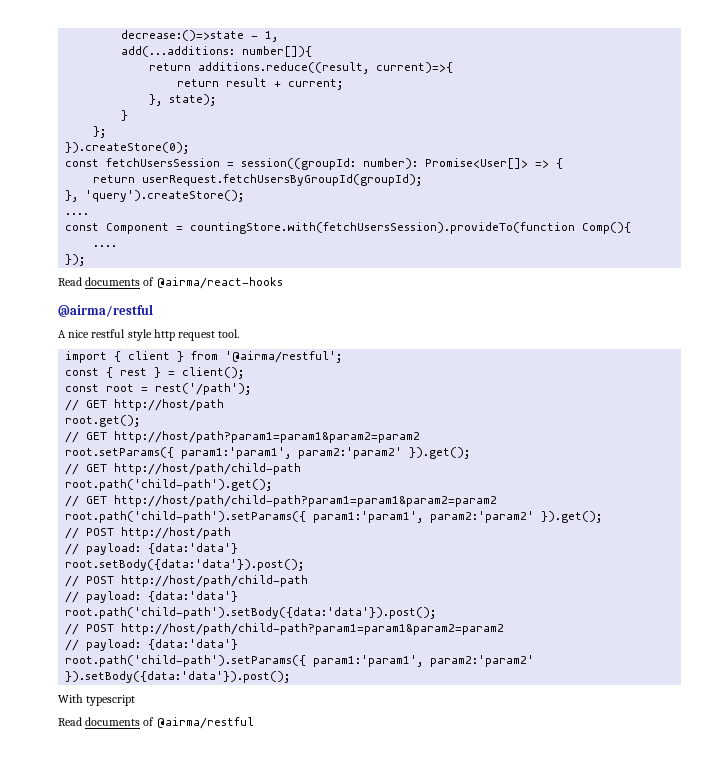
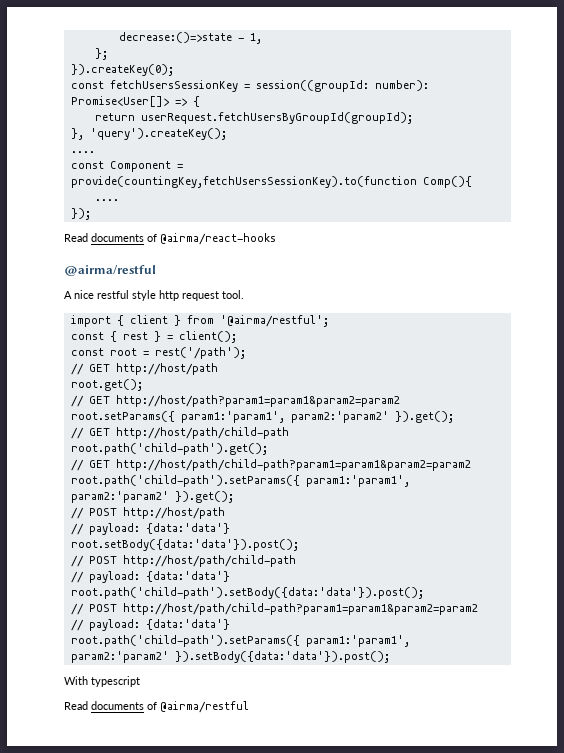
[121,46,313,57] [149,62,454,74] [177,78,344,90] [149,94,217,106] [121,110,129,121] // add(...additions: number[]){ // return additions.reduce((result, current)=>{ // return result + current; // }, state); // } -> (262, 38) none
[65,142,190,154] [65,158,221,167] }).createStore(0); // const fetchUsersSession -> [70,64,174,76] [70,80,238,92] }).createKey(0); // const fetchUsersSessionKey
[85,190,245,202] 'query').createStore(); -> [89,128,227,140] 'query').createKey();
[190,222,576,234] countingStore.with(fetchUsersSession).provideTo(function -> [70,176,417,188] provide(countingKey,fetchUsersSessionKey).to(function

